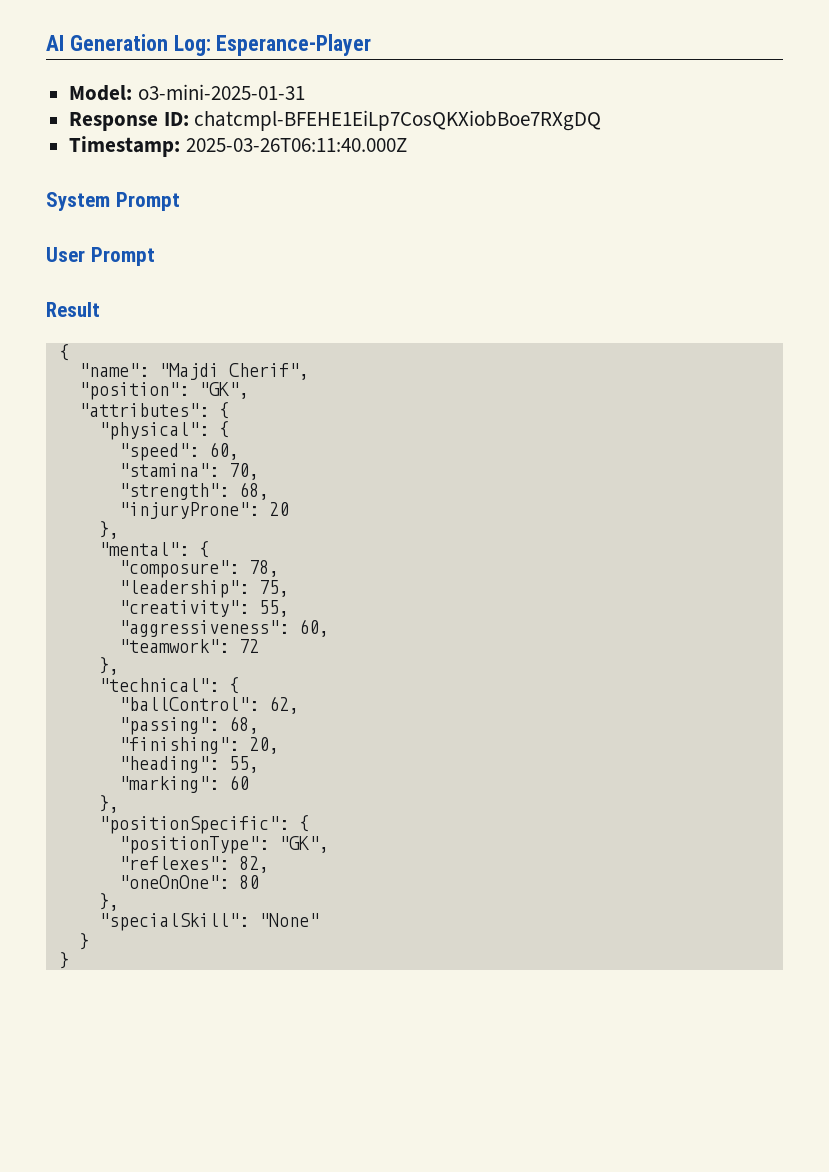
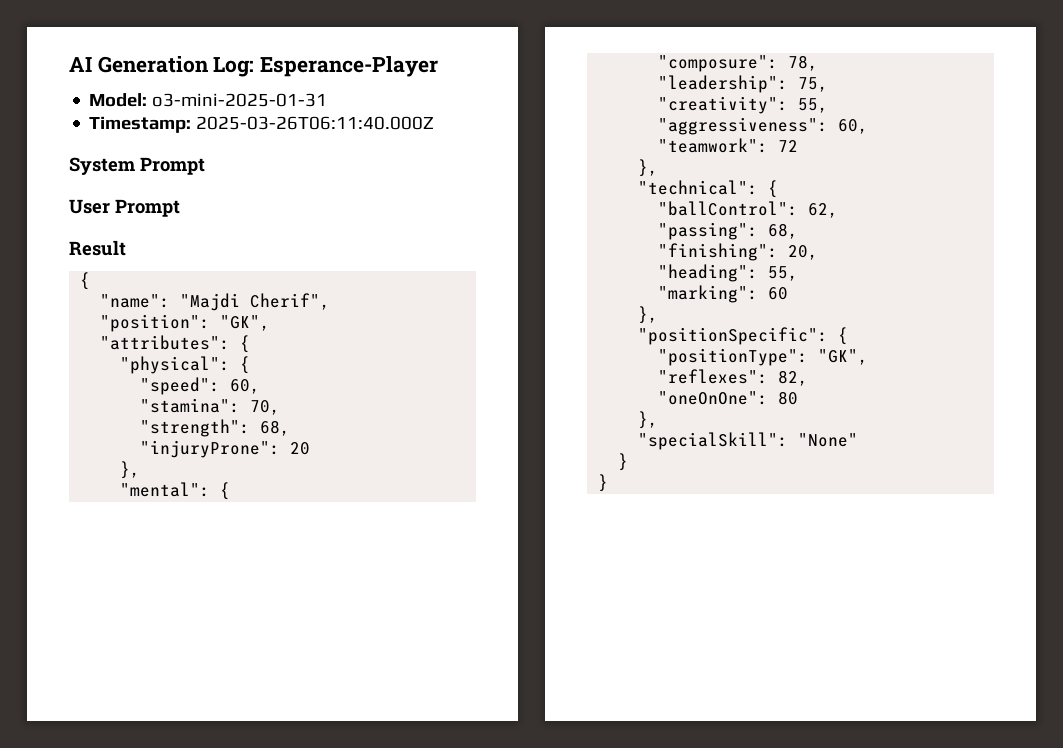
[69,110,602,131] // Response ID: chatcmpl-BFEHE1EiLp7CosQKXiobBoe7RXgDQ -> (328, 100) none

